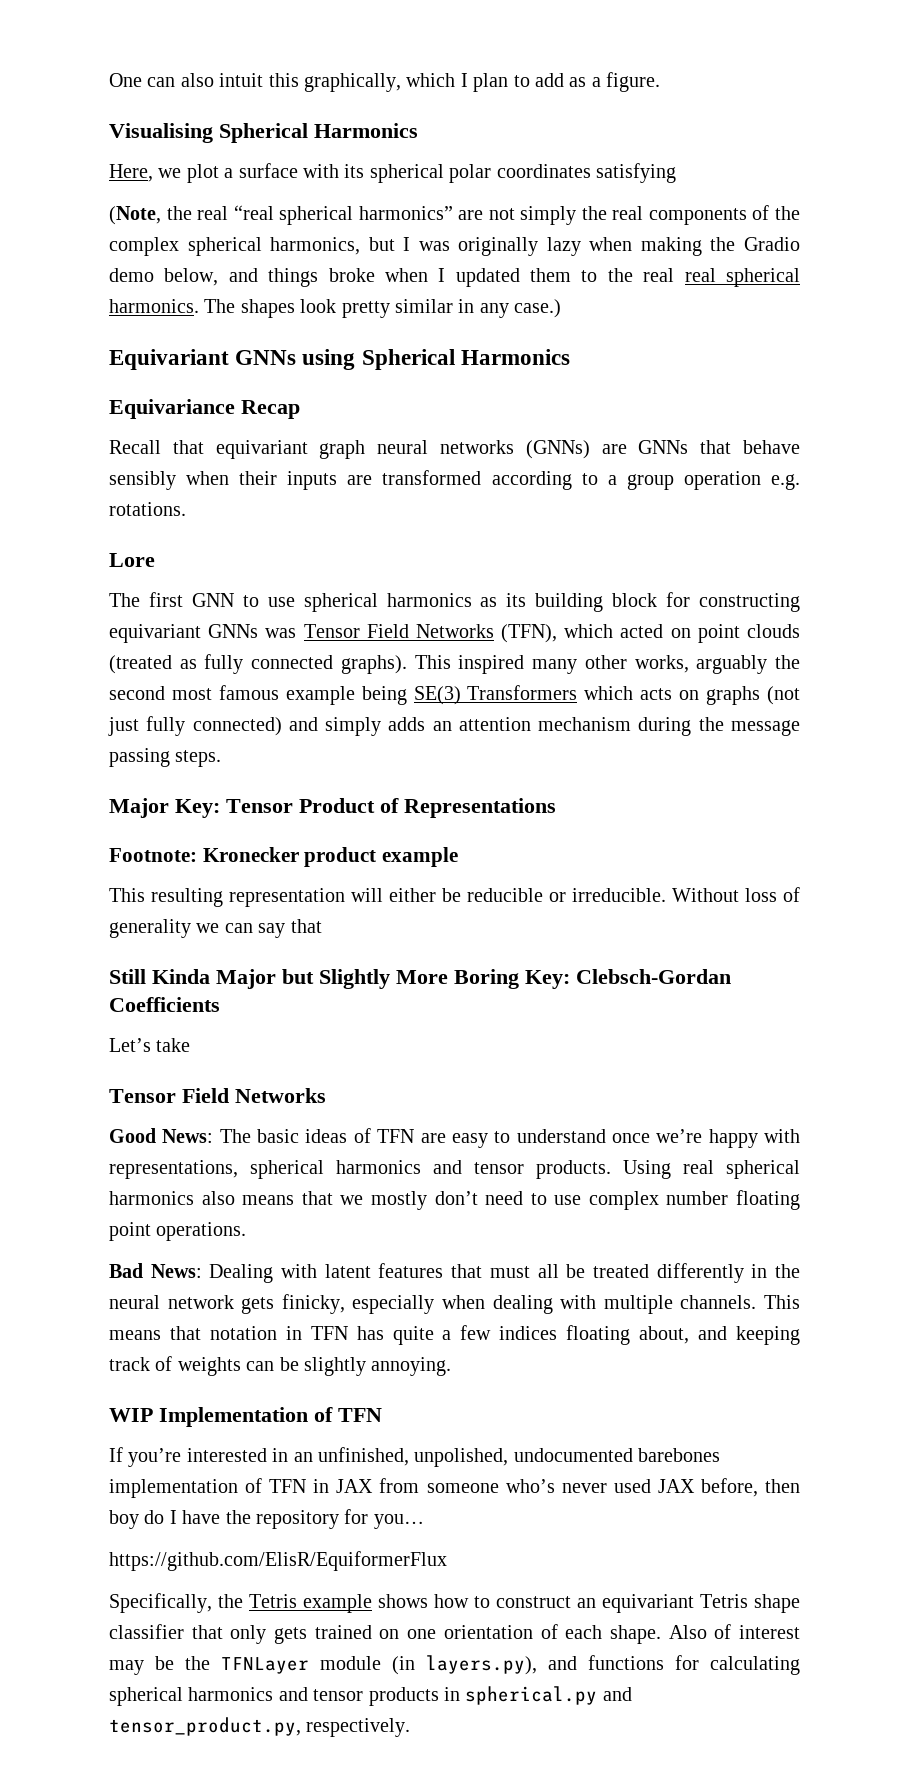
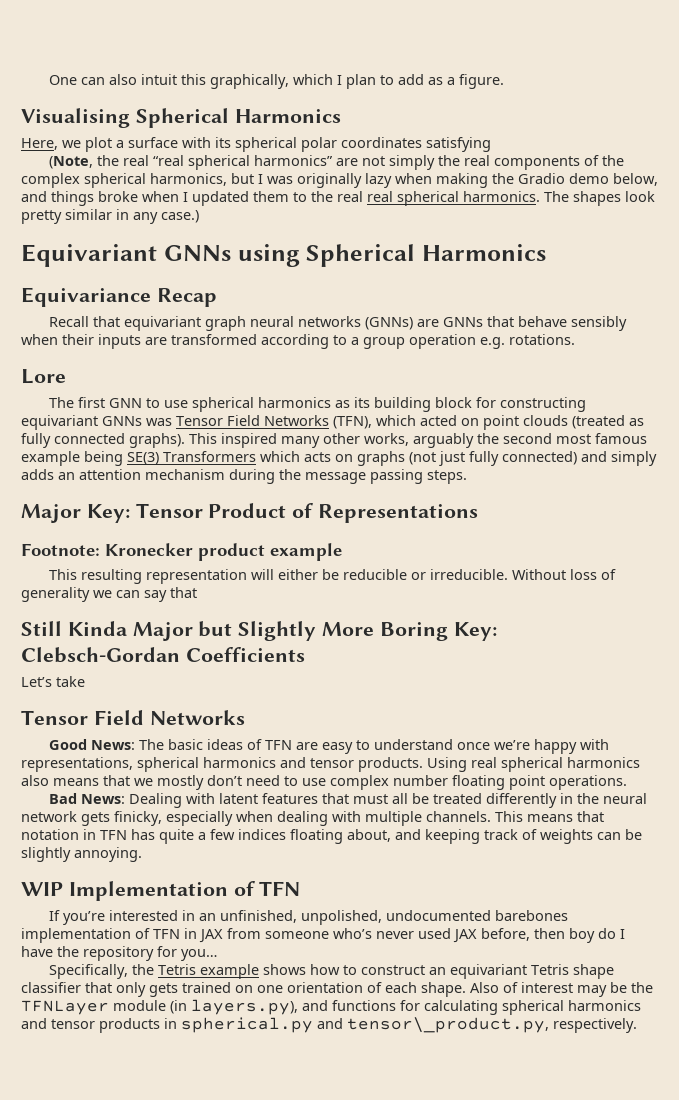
[109,1551,447,1571] // https://github.com/ElisR/EquiformerFlux -> (217, 955) none
[109,1717,301,1736] tensor_product.py, -> [347,1017,549,1033] tensor\_product.py,

